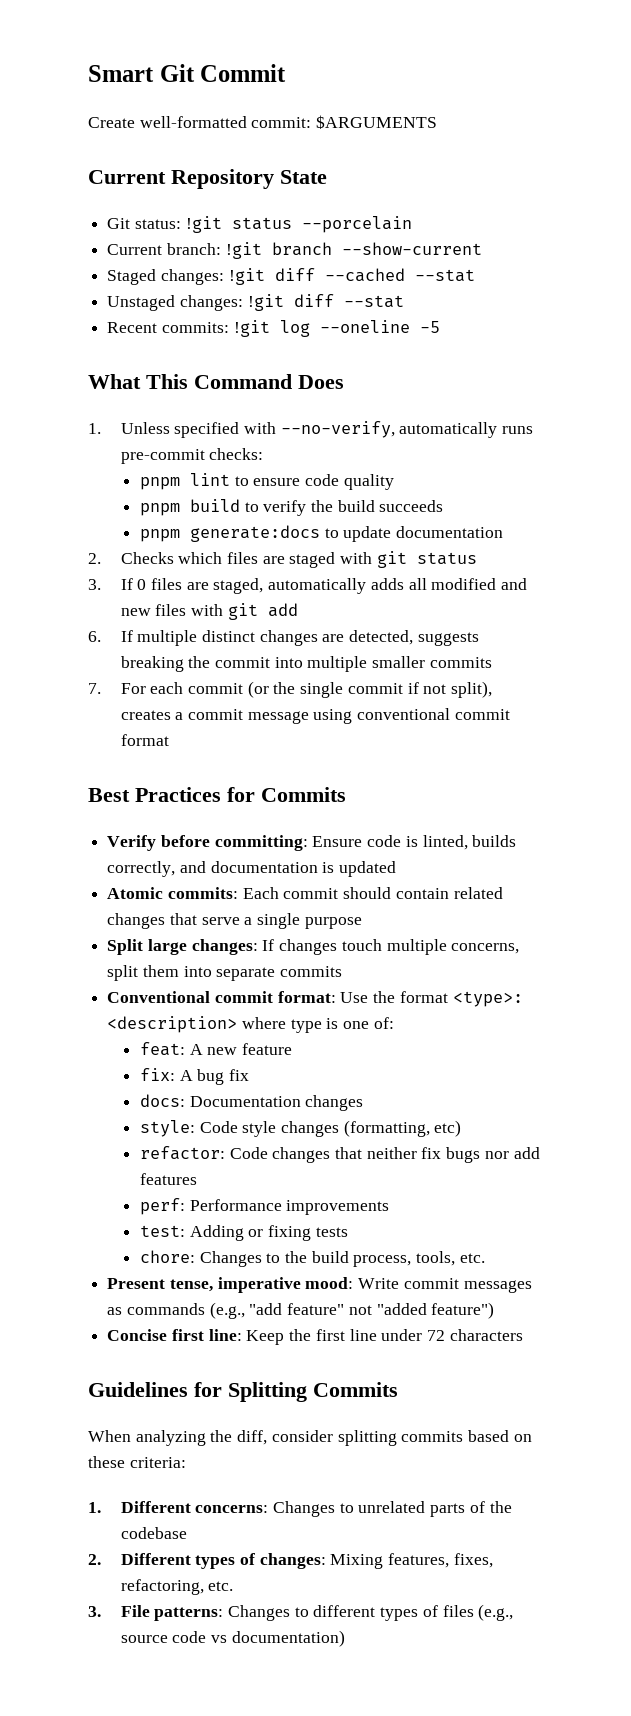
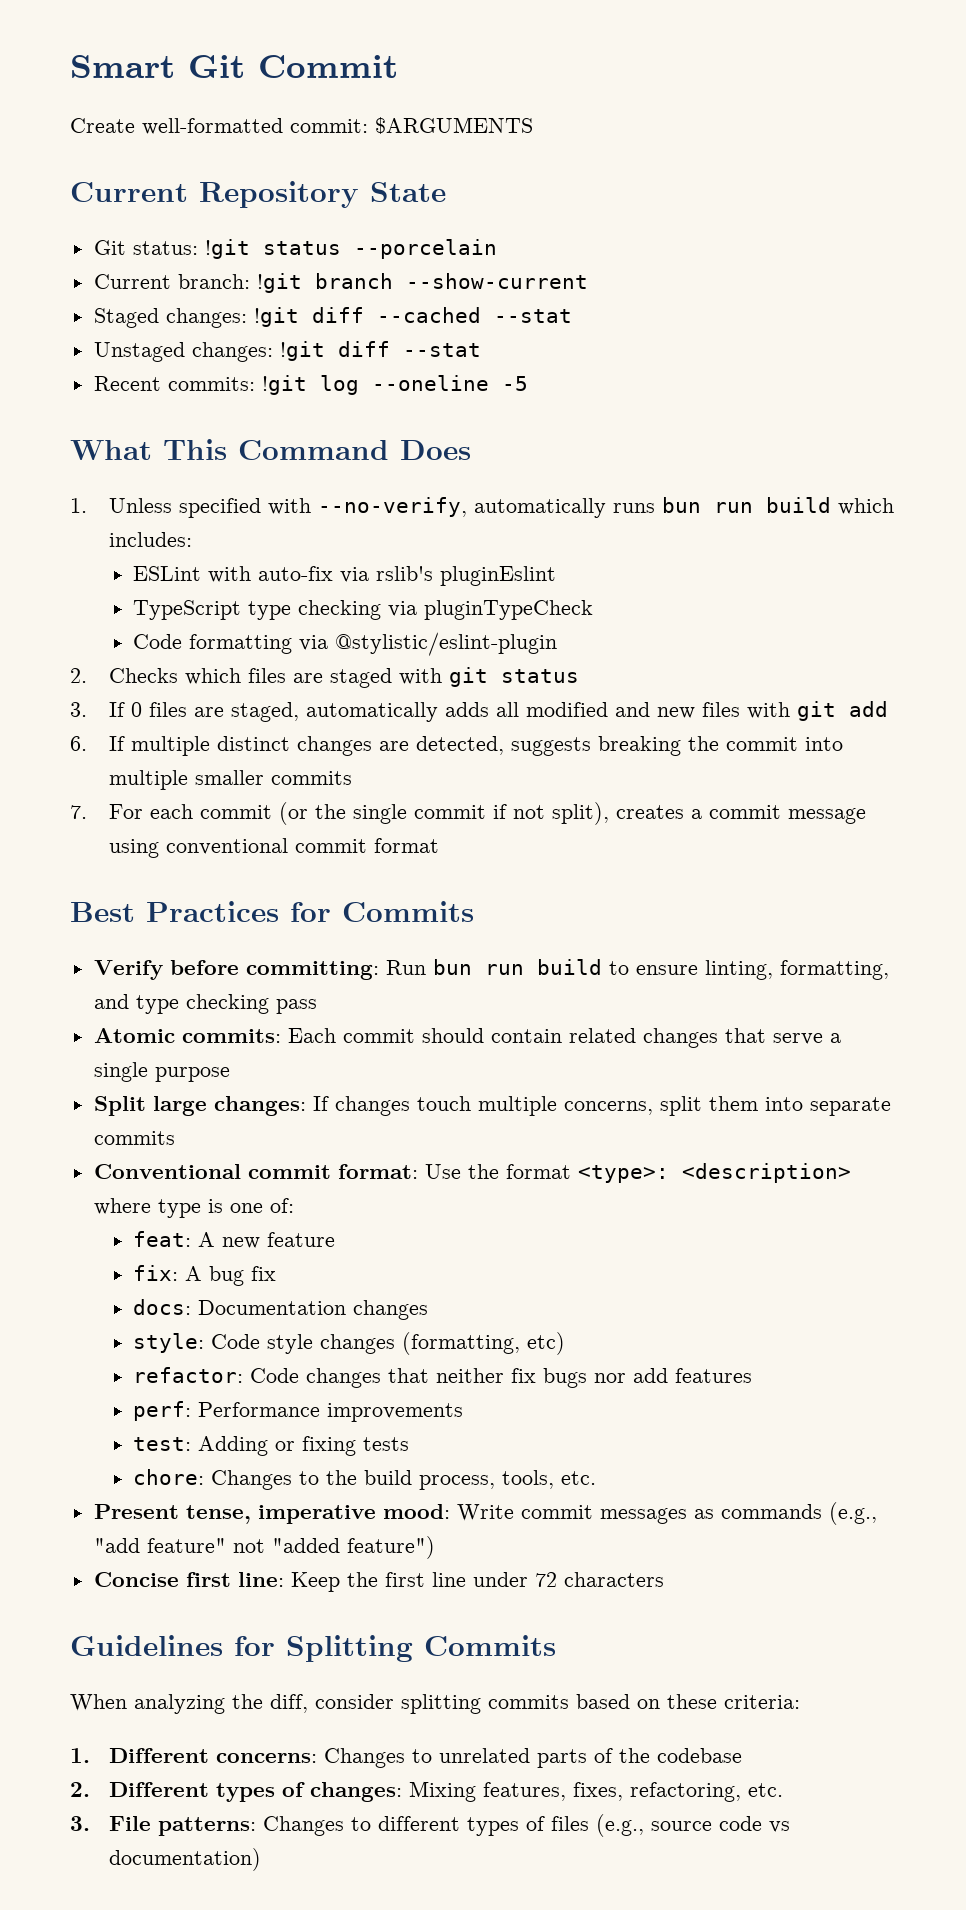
[120,448,264,464] [139,473,394,490] [139,499,444,516] [139,525,503,542] pre-commit checks: // pnpm lint to ensure code quality // pnpm build to verify the build succeeds // pnpm generate:docs to update documentation -> [662,497,895,515] [109,532,193,547] [132,566,556,586] [132,600,593,620] [132,632,557,656] bun run build which includes: // ESLint with auto-fix via rslib's pluginEslint // TypeScript type checking via pluginTypeCheck // Code formatting via @stylistic/eslint-plugin
[312,835,517,850] [107,861,397,877] Ensure code is linted, builds correctly, and documentation is updated -> [385,959,889,980] [93,994,317,1014] Run bun run build to ensure linting, formatting, and type checking pass

